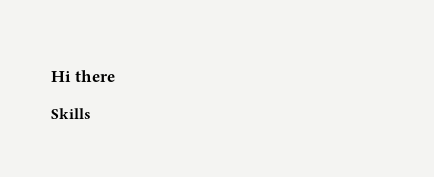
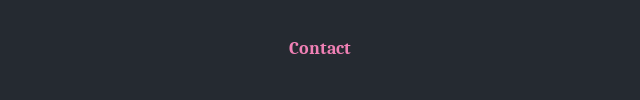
[51,70,115,82] [51,108,91,119] Hi there // Skills -> [289,42,351,54] Contact

